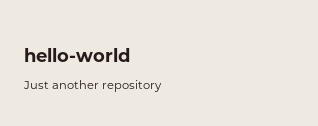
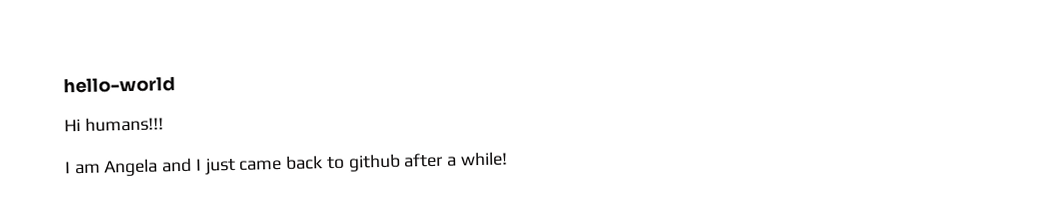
[23,80,163,92] Just another repository -> [64,116,164,132] [65,151,508,177] Hi humans!!! // I am Angela and I just came back to github after a while!

